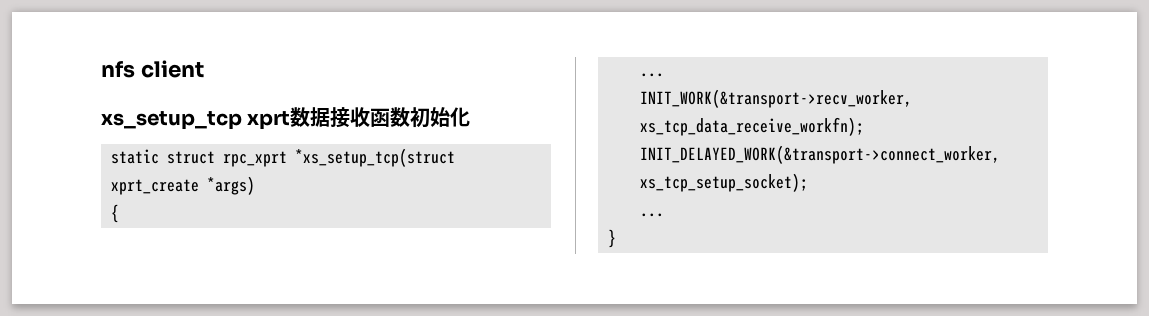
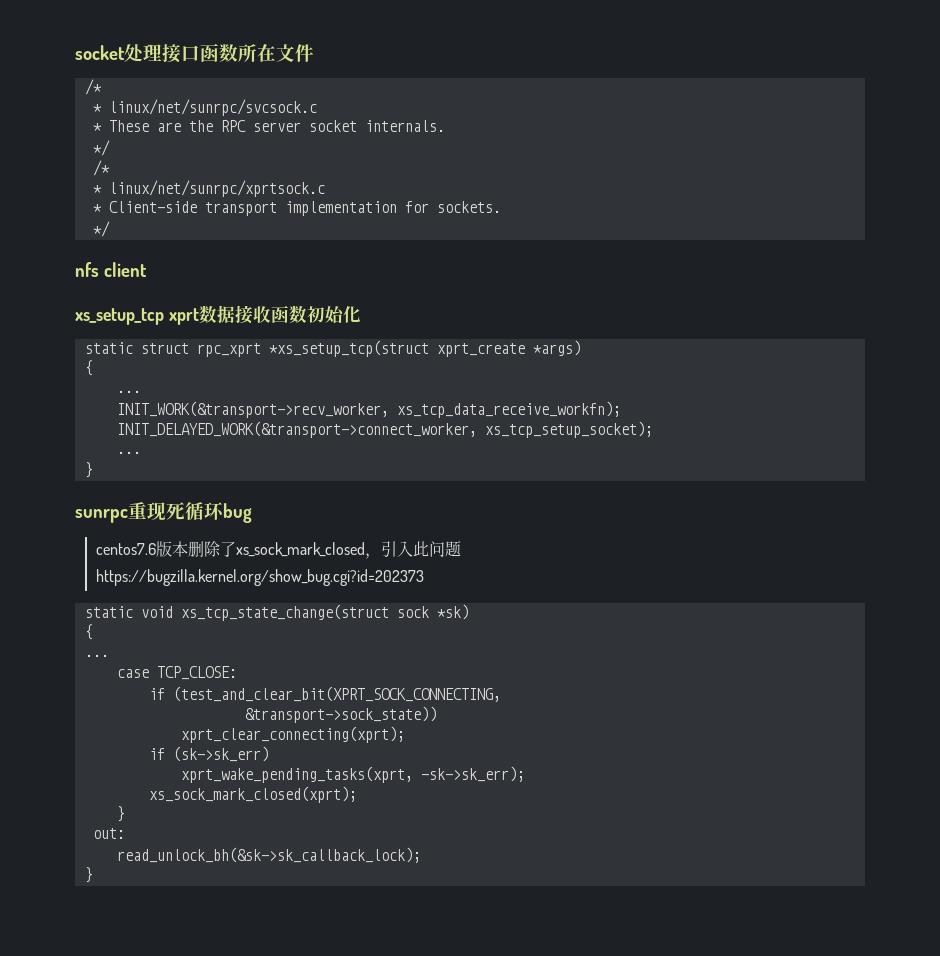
(101, 69) none -> [75,43,314,63] [84,79,102,95] [92,99,317,116] [92,120,445,132] [92,140,110,156] [92,160,110,176] [92,180,325,197] [92,201,501,216] [92,221,110,237] socket处理接口函数所在文件 // /* // * linux/net/sunrpc/svcsock.c // * These are the RPC server socket internals. // */ // /* // * linux/net/sunrpc/xprtsock.c // * Client-side transport implementation for sockets. // */ //
(617, 238) none -> [75,502,252,523] [95,541,461,559] [95,569,424,586] [84,604,469,621] [84,624,93,640] [84,654,109,657] [116,666,237,680] [148,686,501,702] [244,706,437,723] [180,726,405,743] [148,746,269,762] [180,766,525,783] [148,786,357,803] [116,806,125,822] [92,828,125,839] [116,847,421,863] [84,867,93,883] // sunrpc重现死循环bug // centos7.6版本删除了xs_sock_mark_closed，引入此问题 // https://bugzilla.kernel.org/show_bug.cgi?id=202373 // static void xs_tcp_state_change(struct sock *sk) // { // ... // case TCP_CLOSE: // if (test_and_clear_bit(XPRT_SOCK_CONNECTING, // &transport->sock_state)) // xprt_clear_connecting(xprt); // if (sk->sk_err) // xprt_wake_pending_tasks(xprt, -sk->sk_err); // xs_sock_mark_closed(xprt); // } // out: // read_unlock_bh(&sk->sk_callback_lock); // }

